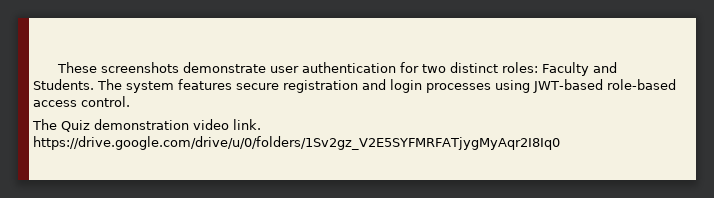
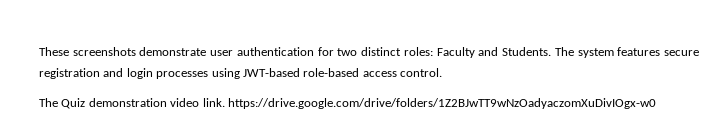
[33,136,560,150] https://drive.google.com/drive/u/0/folders/1Sv2gz_V2E5SYFMRFATjygMyAqr2I8Iq0 -> [227,98,656,109] https://drive.google.com/drive/folders/1Z2BJwTT9wNzOadyaczomXuDivIOgx-w0

